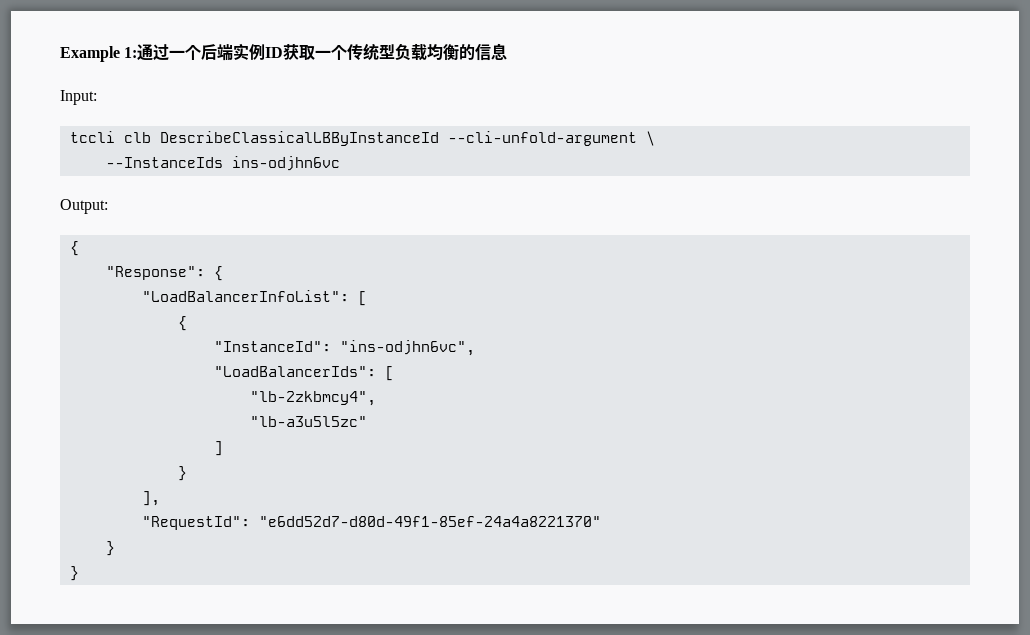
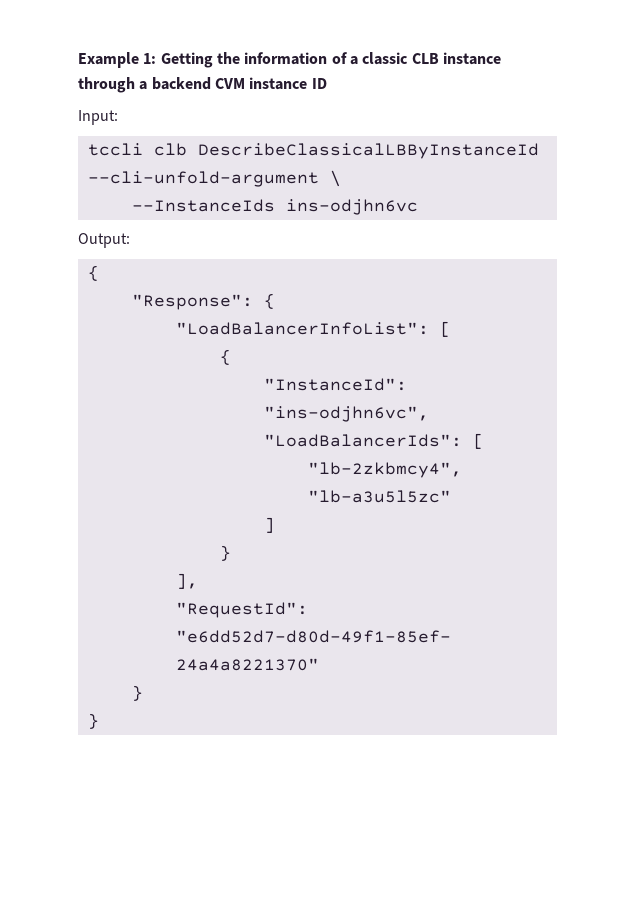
[137,43,508,61] 通过一个后端实例ID获取一个传统型负载均衡的信息 -> [160,52,501,68] [78,77,327,93] Getting the information of a classic CLB instance through a backend CVM instance ID

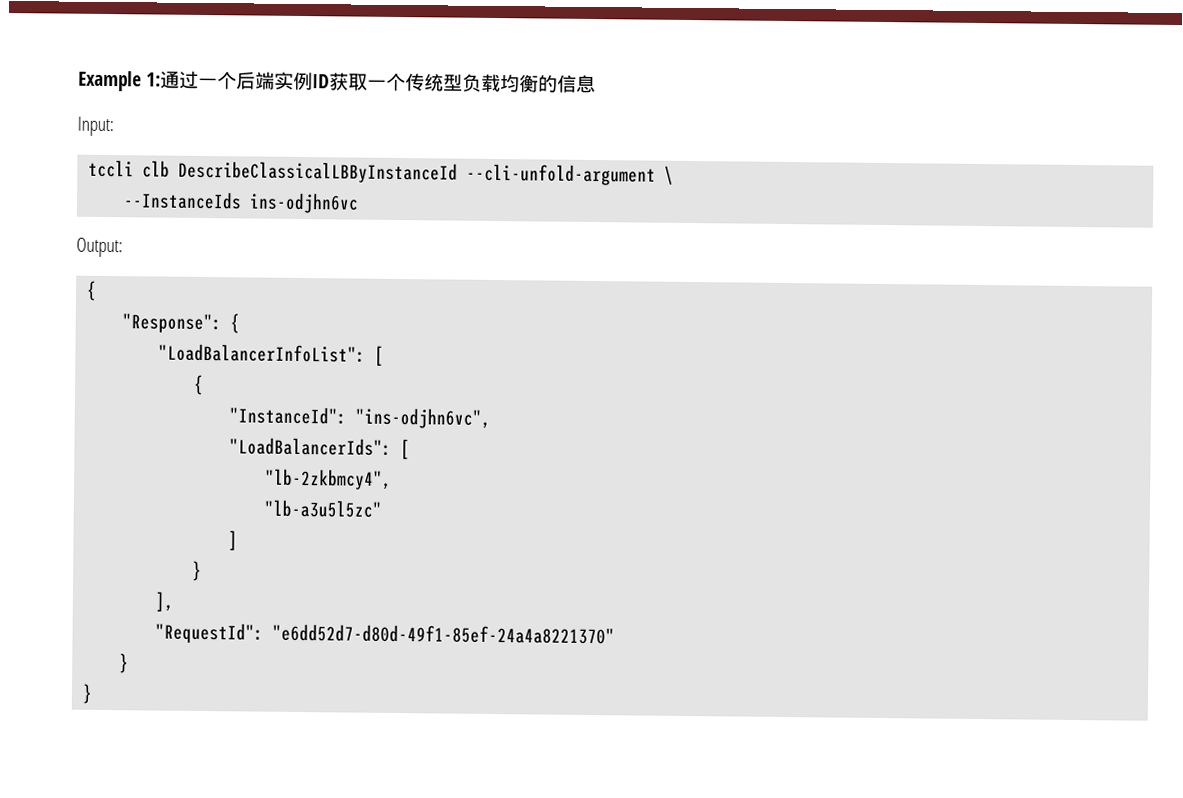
[160,52,501,68] [78,77,327,93] Getting the information of a classic CLB instance through a backend CVM instance ID -> [159,70,596,94] 通过一个后端实例ID获取一个传统型负载均衡的信息

